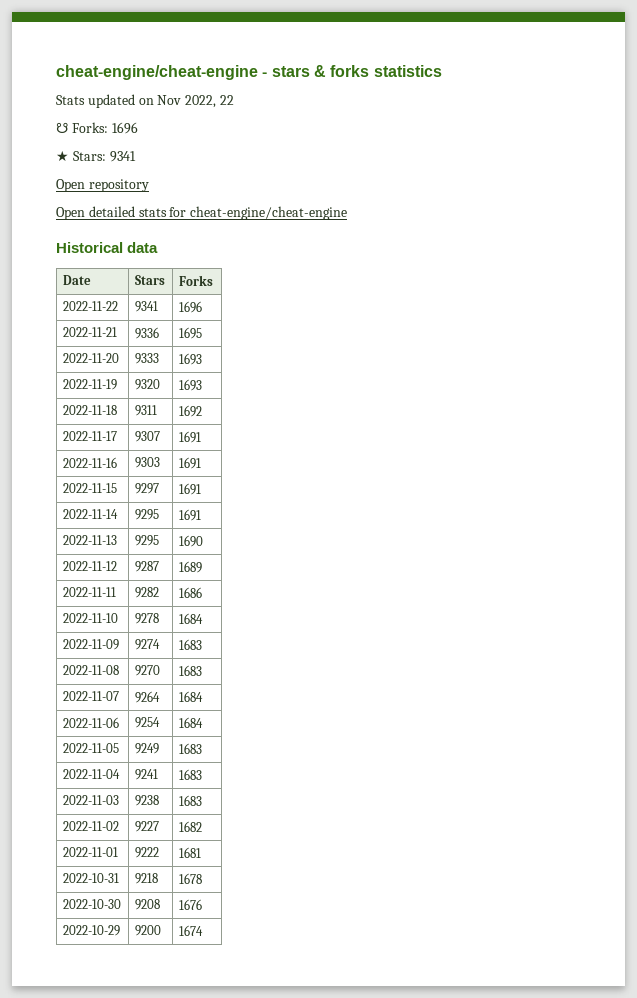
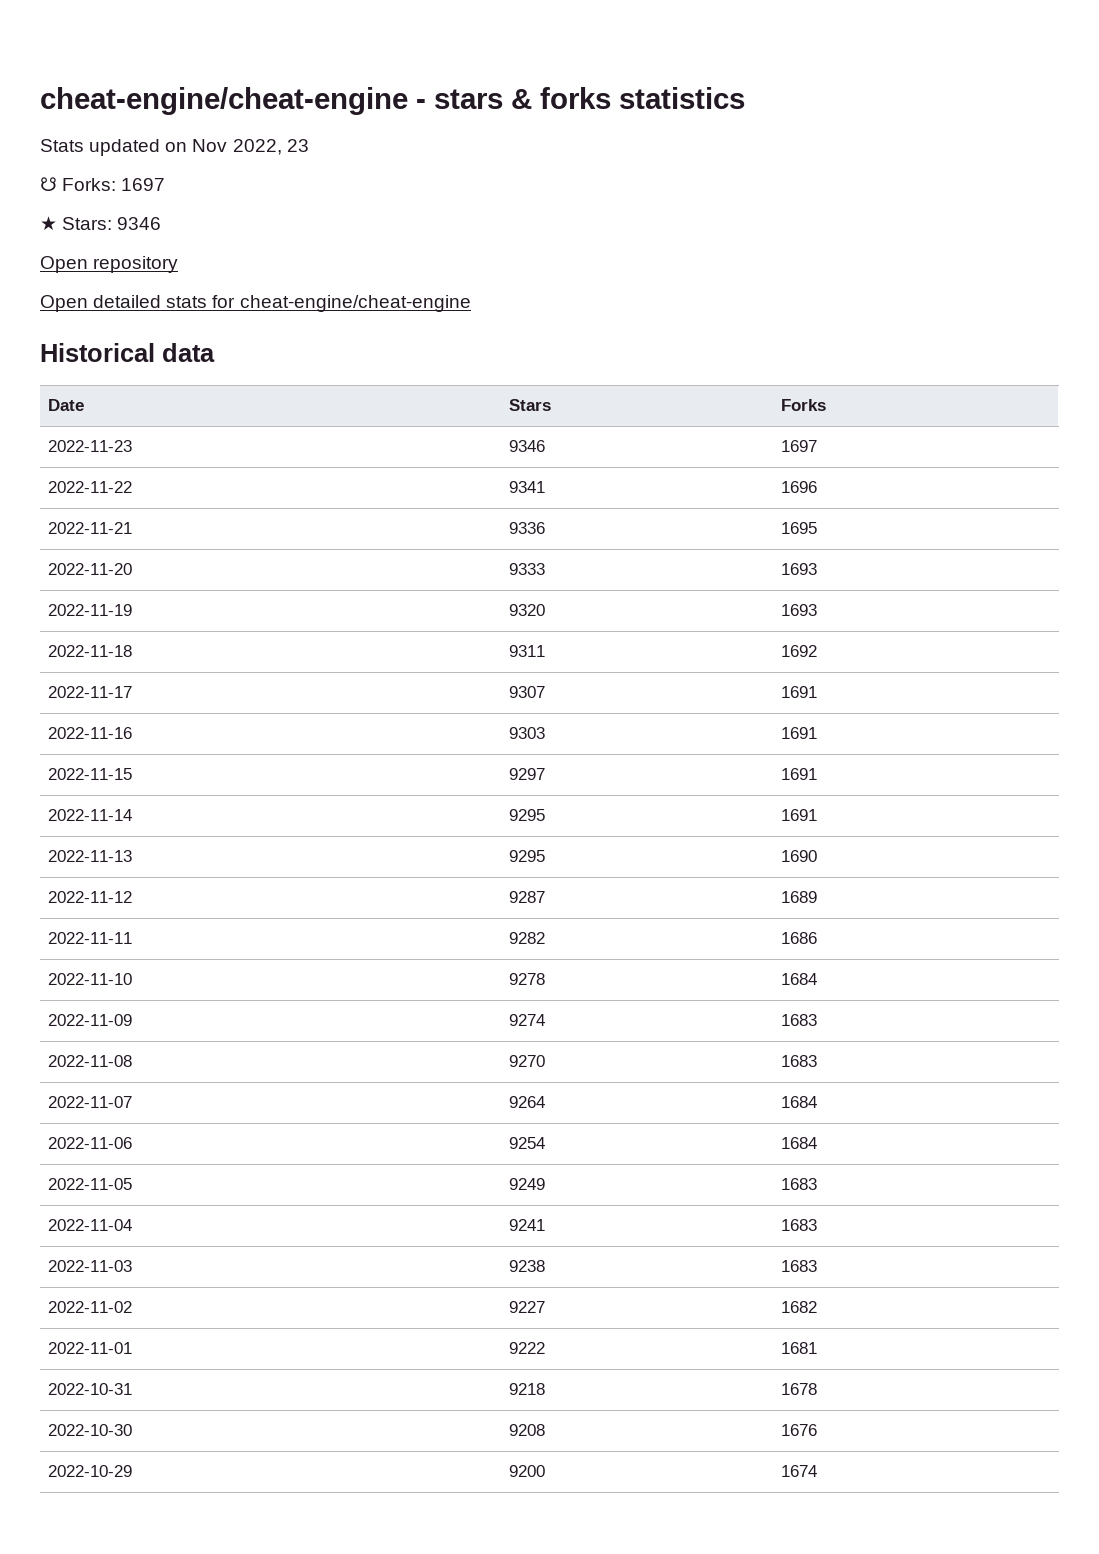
[219,95,234,105] 22 -> [286,139,309,152] 23
[111,122,138,134] 1696 -> [121,178,166,191] 1697
[109,151,136,162] 9341 -> [117,217,162,230] 9346
(213, 280) none -> [48,440,133,452] [509,440,546,452] [781,440,818,452] // 2022-11-23 | 9346 | 1697

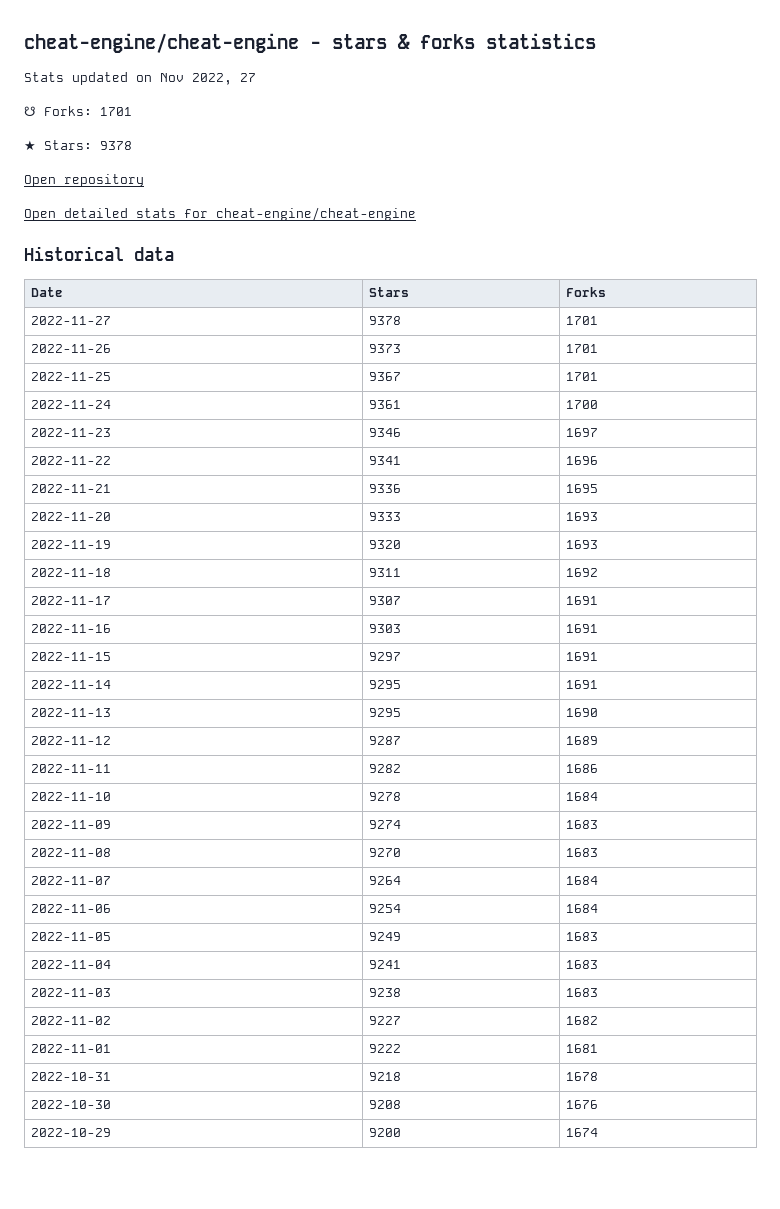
[286,139,309,152] 23 -> [240,73,256,82] 27
[121,178,166,191] 1697 -> [100,107,132,116] 1701
[117,217,162,230] 9346 -> [100,141,132,150] 9378
(827, 405) none -> [31,316,112,325] [369,316,402,325] [566,316,599,325] [31,344,112,353] [369,344,402,353] [566,344,599,353] [31,372,112,381] [369,372,402,381] [566,372,599,381] [31,400,112,409] [369,400,402,409] [566,400,599,409] // 2022-11-27 | 9378 | 1701 // 2022-11-26 | 9373 | 1701 // 2022-11-25 | 9367 | 1701 // 2022-11-24 | 9361 | 1700

